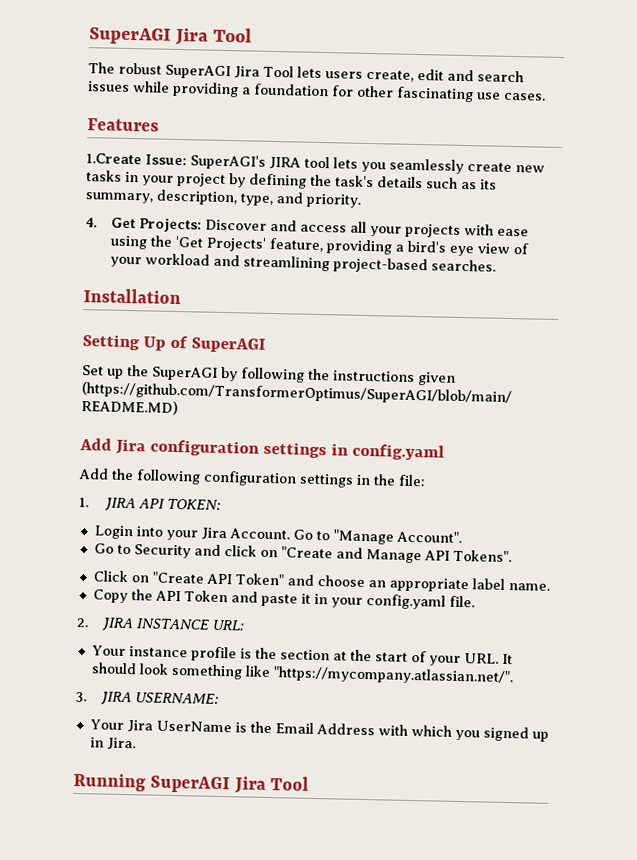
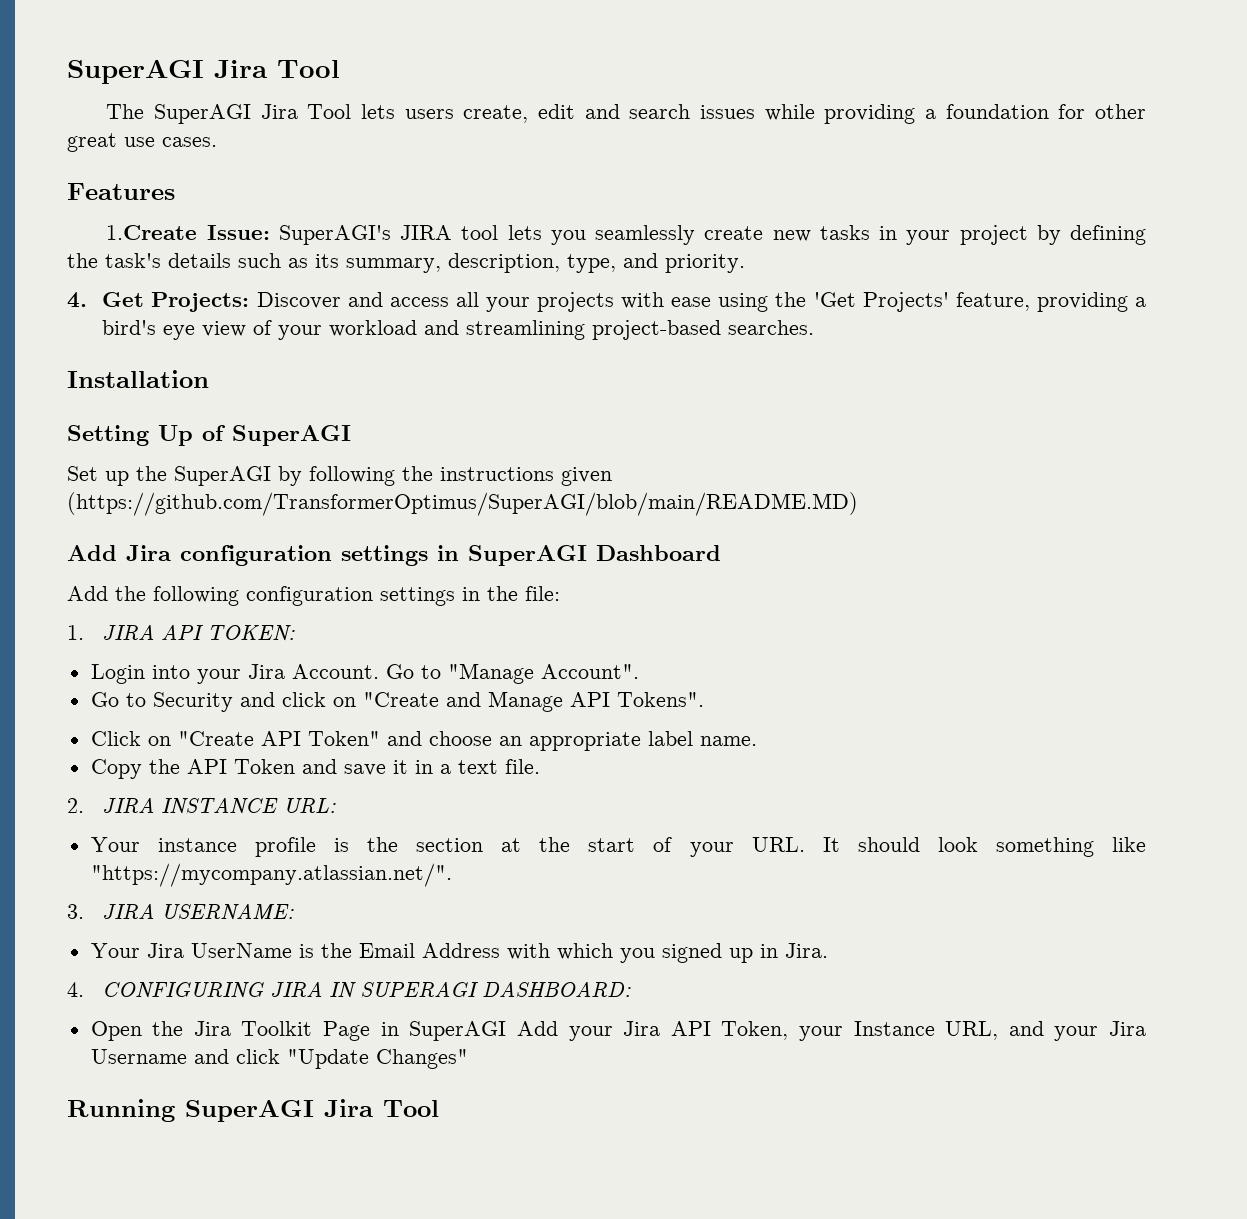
[118,62,162,75] robust -> (145, 111) none
[396,86,474,103] fascinating -> [67,133,117,152] great
[351,443,445,461] config.yaml -> [468,545,721,566] SuperAGI Dashboard
[260,593,298,607] paste -> [343,764,386,776] save
[330,594,446,610] your config.yaml -> [439,760,498,774] a text
(136, 744) none -> [67,981,632,999] [90,1021,1146,1041] [90,1049,468,1069] // 4. CONFIGURING JIRA IN SUPERAGI DASHBOARD: // Open the Jira Toolkit Page in SuperAGI Add your Jira API Token, your Instance URL, and your Jira Username and click "Update Changes"

